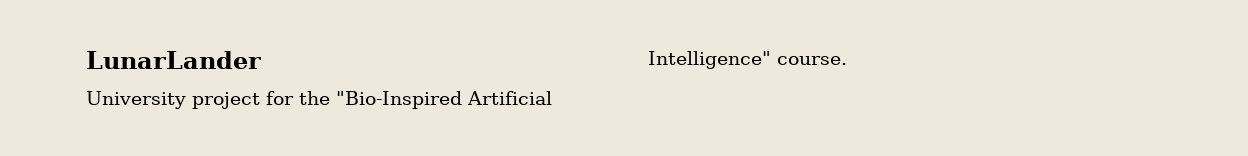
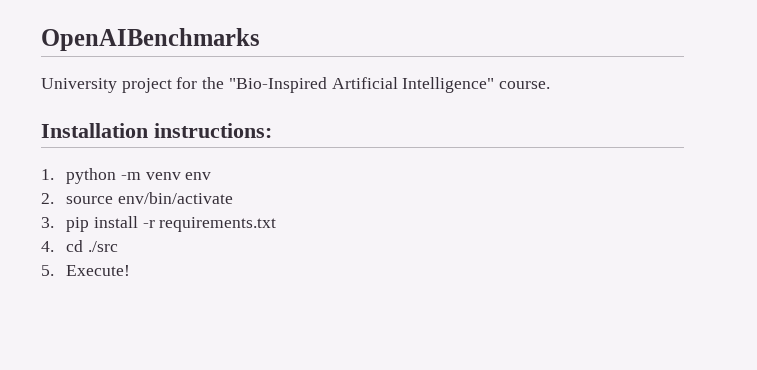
[86,51,261,69] LunarLander -> [41,28,260,51] OpenAIBenchmarks
(847, 60) none -> [41,123,272,138] [41,168,212,184] [41,192,233,204] [41,216,277,232] [41,240,118,252] [41,265,131,276] // Installation instructions: // 1. python -m venv env // 2. source env/bin/activate // 3. pip install -r requirements.txt // 4. cd ./src // 5. Execute!

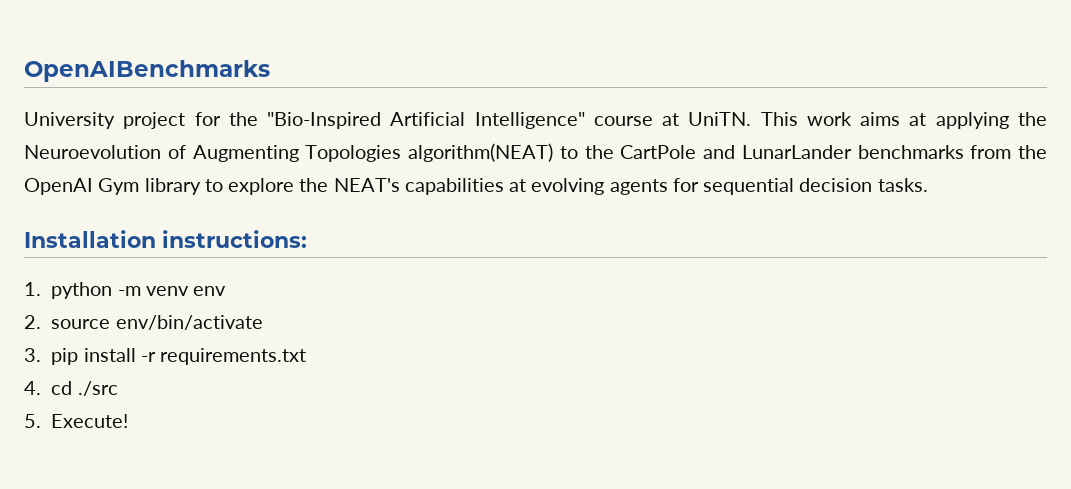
[499,81,551,89] course. -> [593,112,1047,129] [24,143,1047,162] [24,178,928,195] course at UniTN. This work aims at applying the Neuroevolution of Augmenting Topologies algorithm(NEAT) to the CartPole and LunarLander benchmarks from the OpenAI Gym library to explore the NEAT's capabilities at evolving agents for sequential decision tasks.

